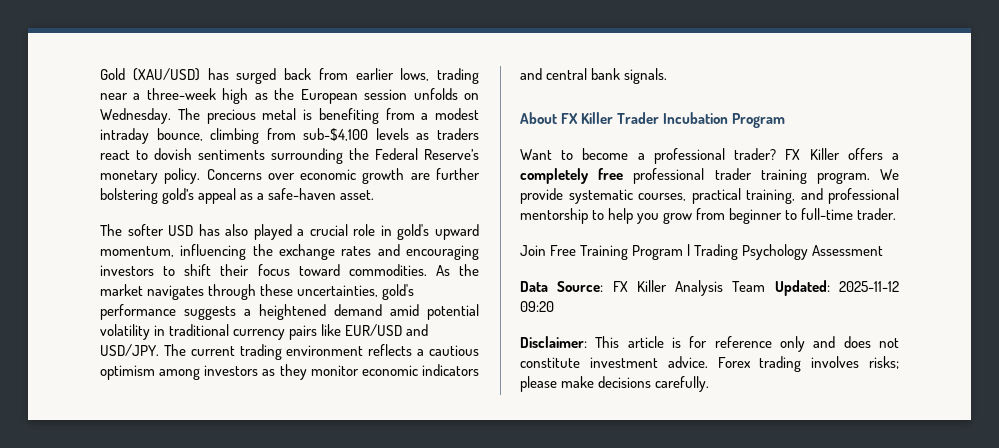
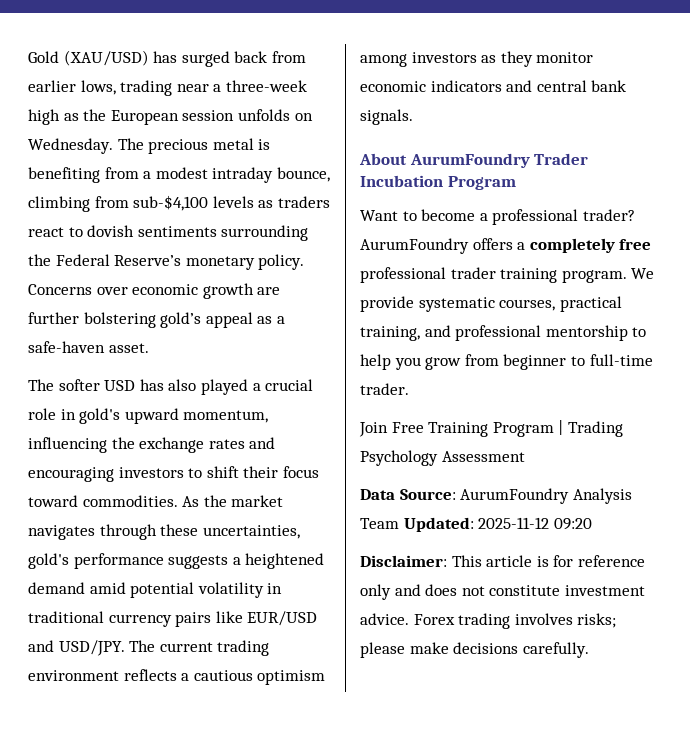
[561,112,614,124] FX Killer -> [409,153,530,168] AurumFoundry
[785,148,840,160] FX Killer -> [360,238,469,254] AurumFoundry
[612,280,667,292] FX Killer -> [460,488,570,504] AurumFoundry

